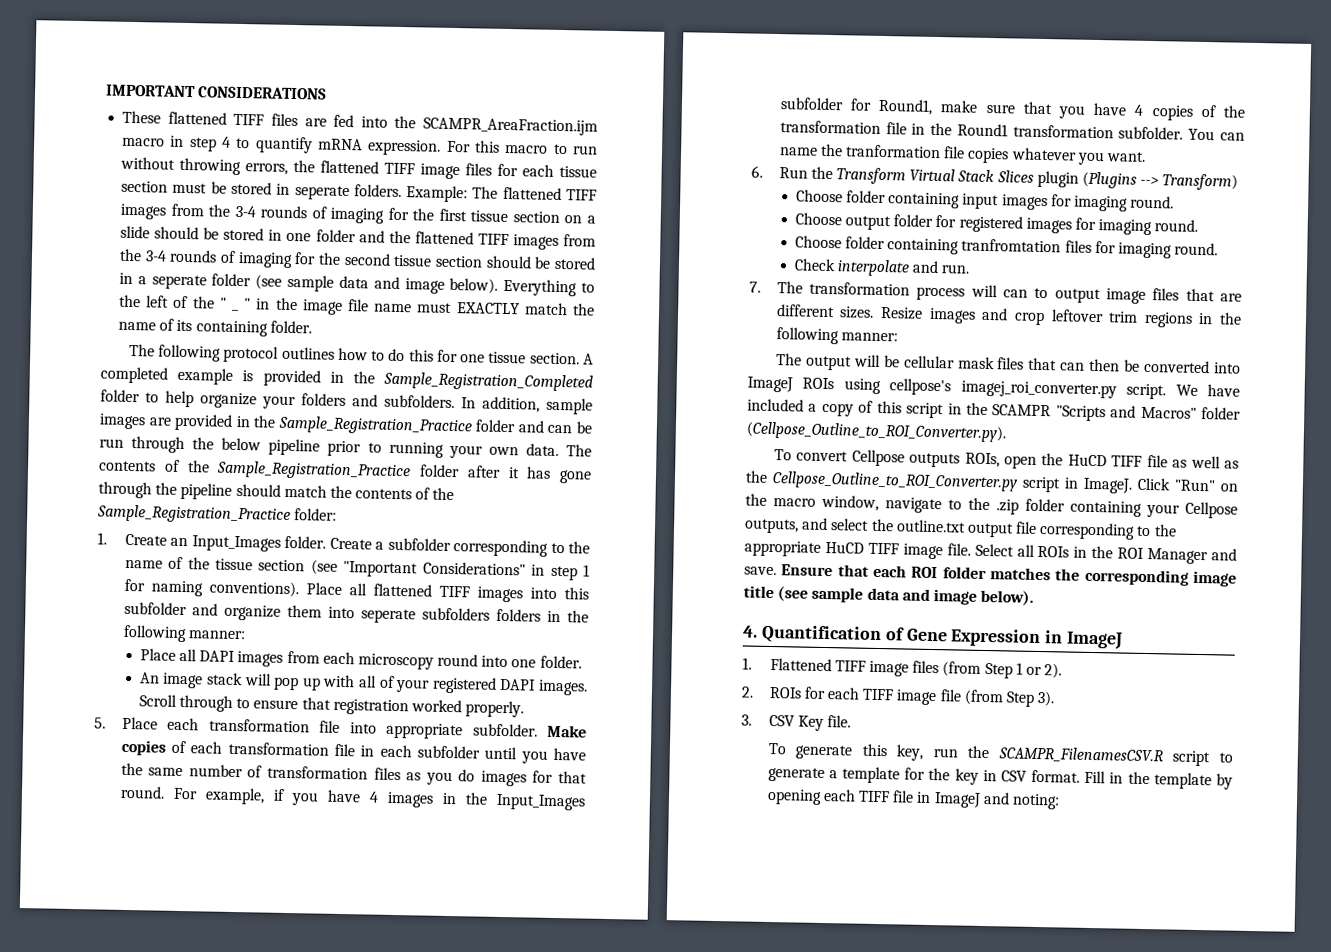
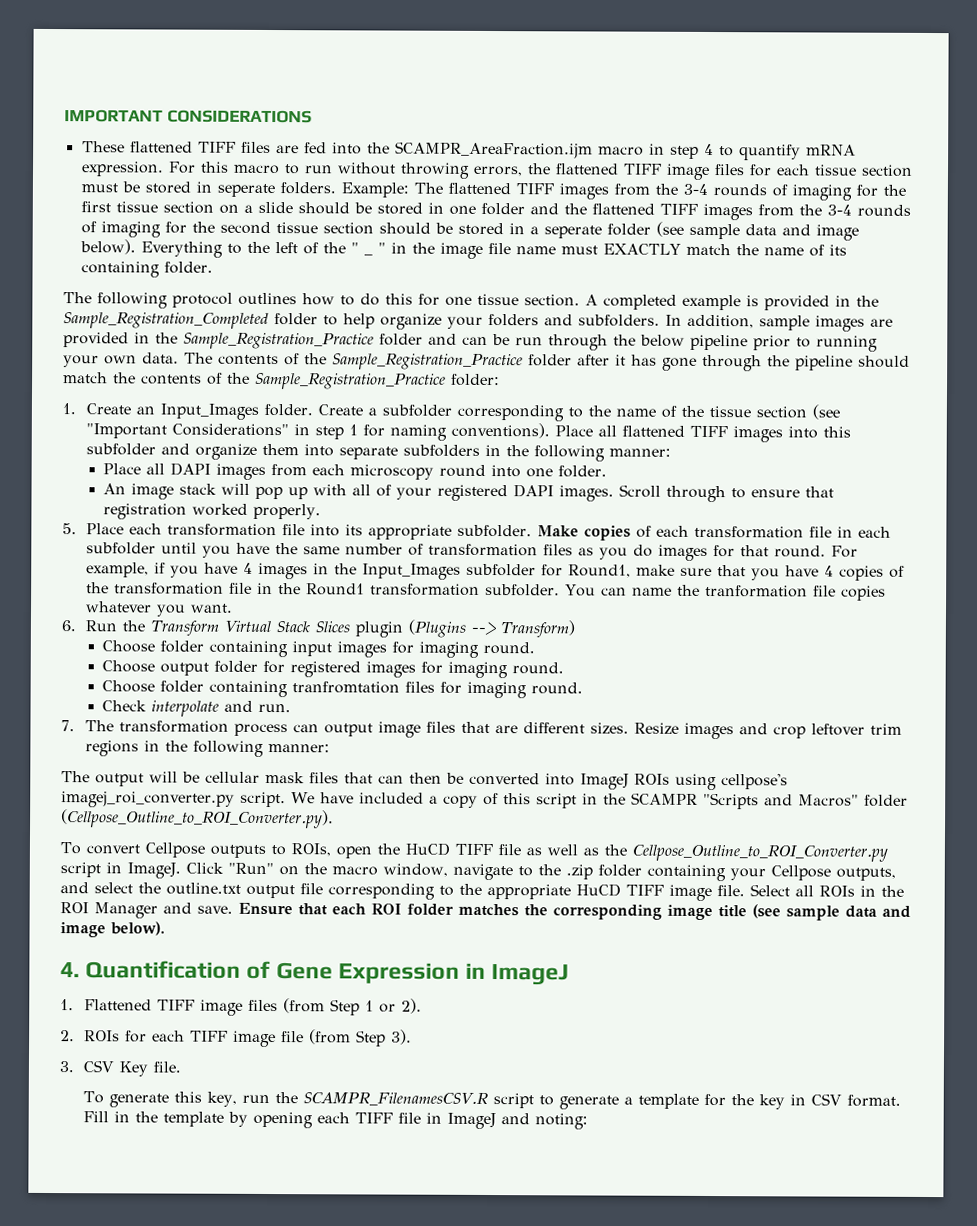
[360,607,541,624] seperate subfolders folders -> [338,444,480,460] separate subfolders
(377, 728) none -> [344,524,363,536] its
[970,284,1049,299] will can to -> [292,724,319,733] can
(961, 460) none -> [270,845,286,856] to

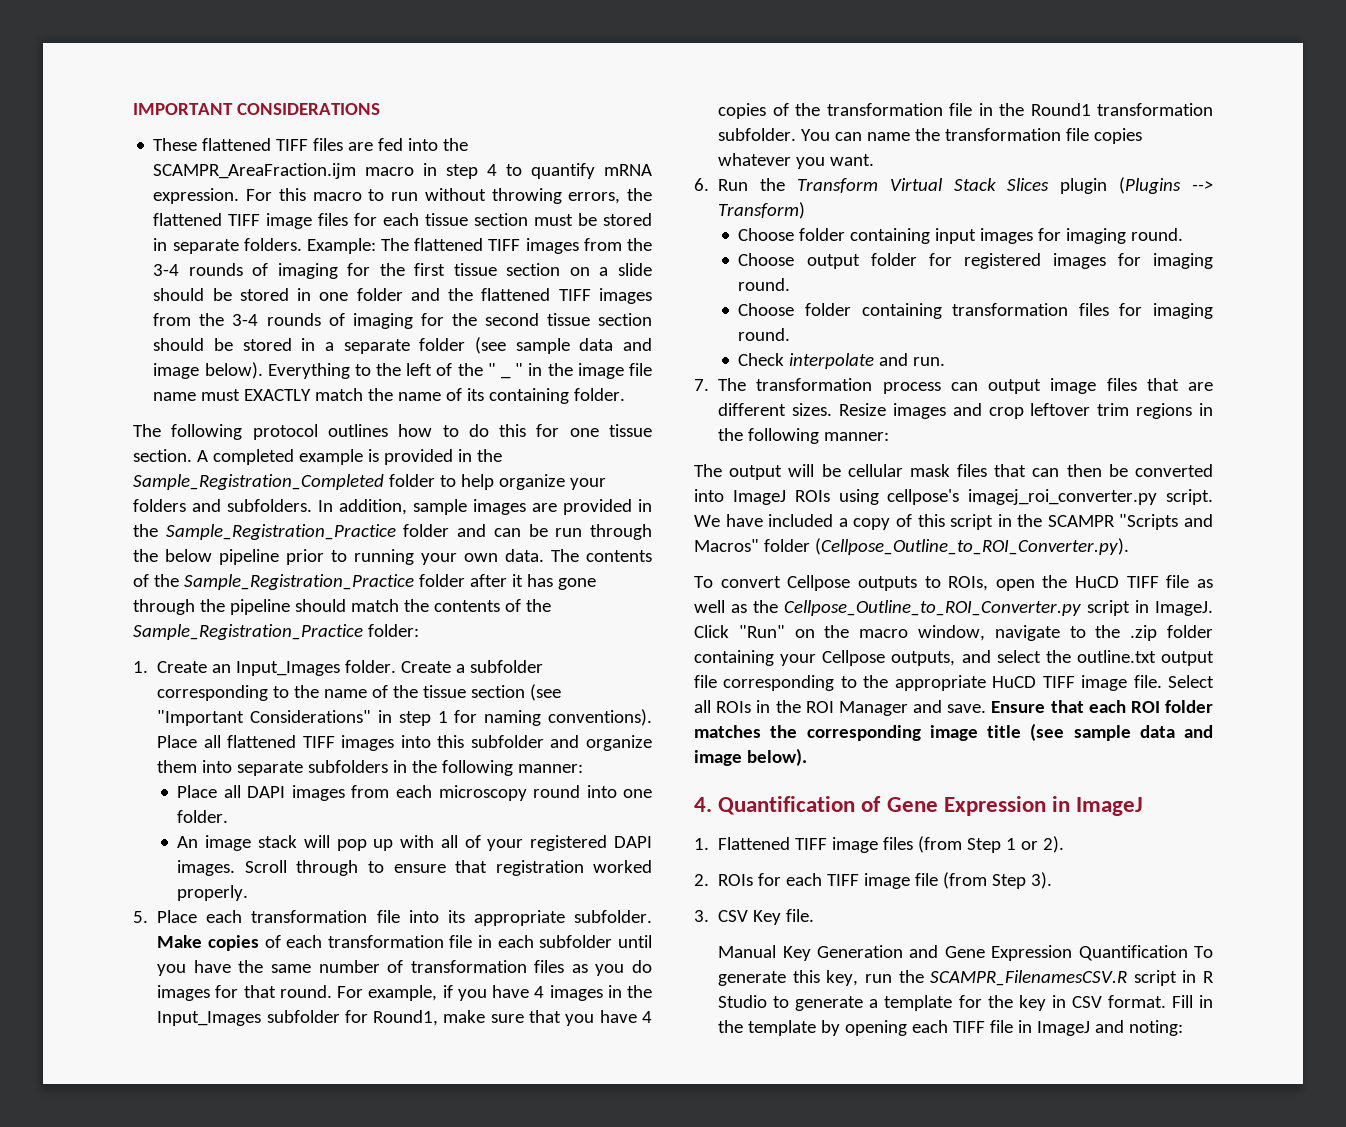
[216,183,275,198] seperate -> [172,239,239,254] separate
[543,225,602,239] seperate -> [343,339,410,354] separate
[704,584,808,598] tranformation -> [945,128,1062,141] transformation
[292,681,401,694] tranfromtation -> [952,303,1069,316] transformation
(181, 1067) none -> [718,945,1188,961] Manual Key Generation and Gene Expression Quantification
(534, 1101) none -> [1182,970,1214,983] [718,995,768,1008] in R Studio

